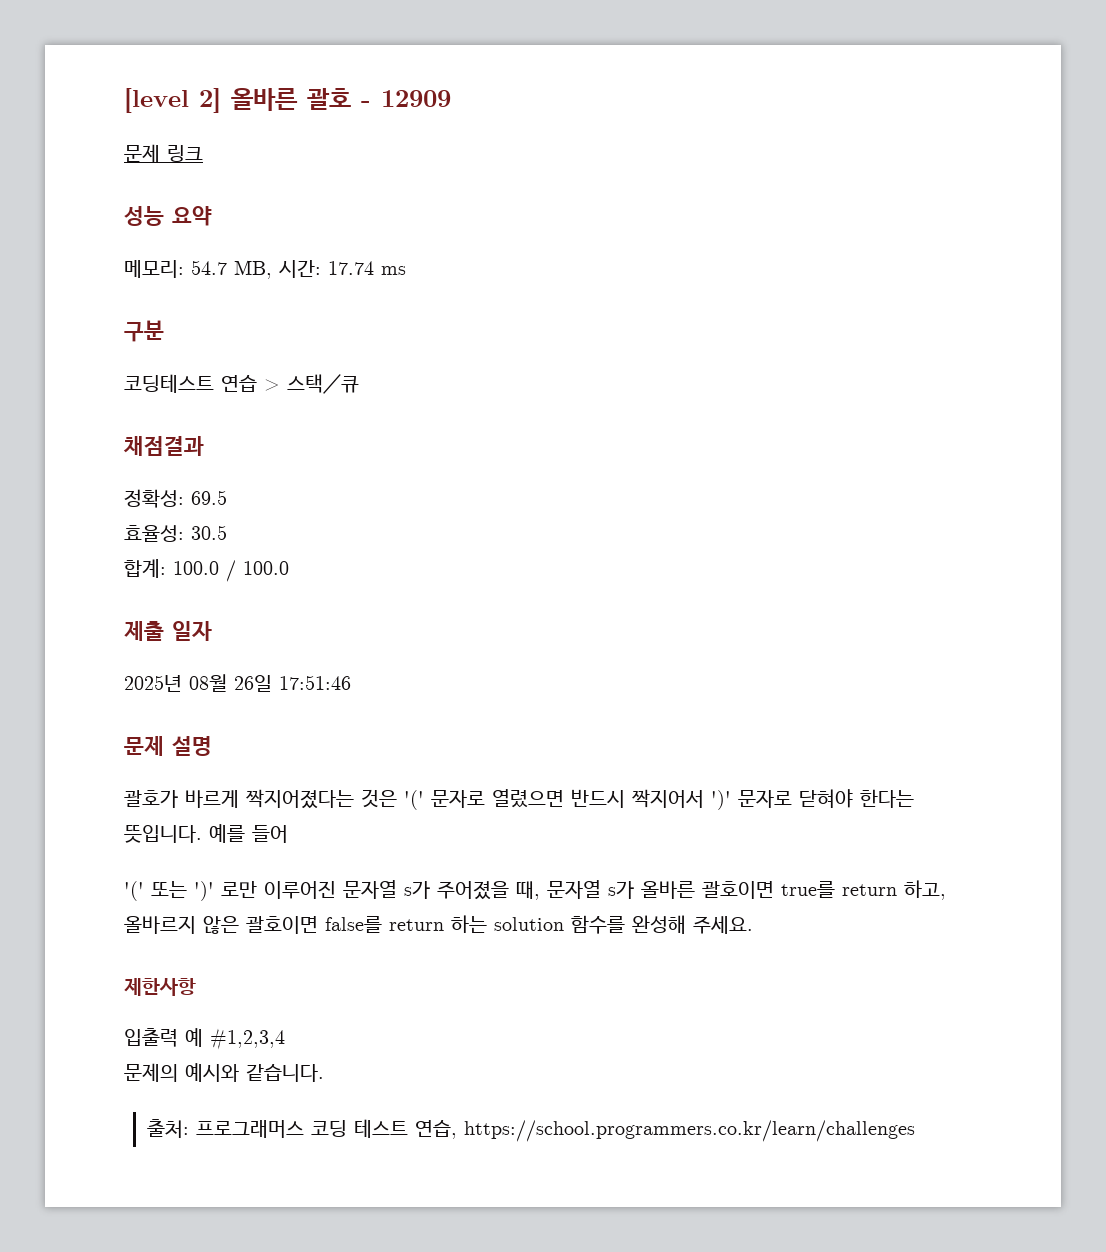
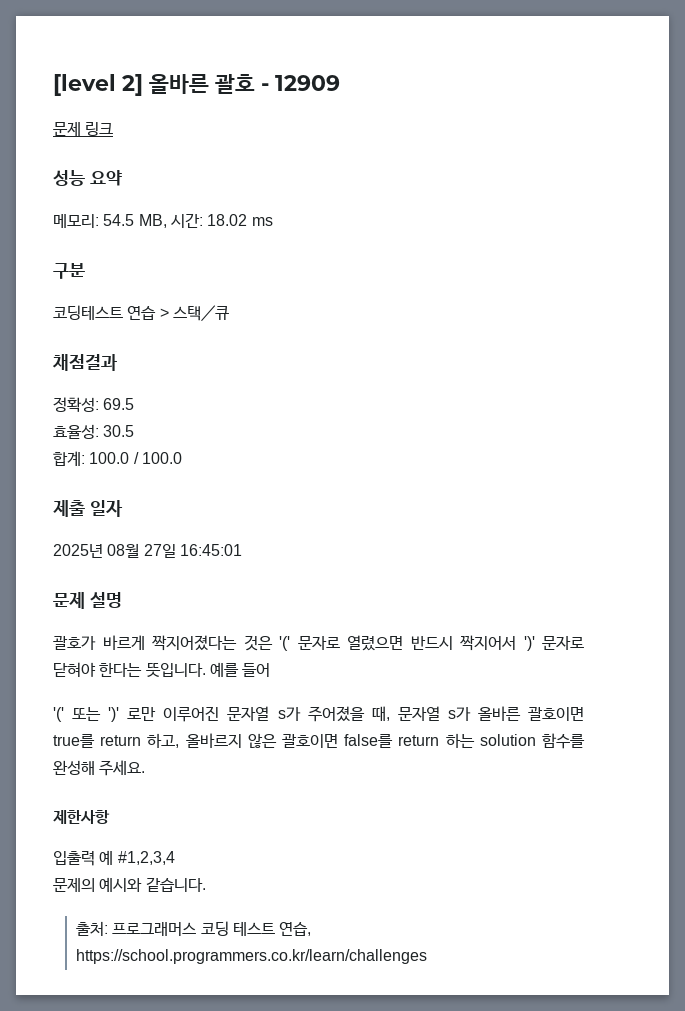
[191,260,227,275] 54.7 -> [103,214,135,226] 54.5
[328,261,374,275] 17.74 -> [207,214,248,226] 18.02
[234,675,351,692] 26일 17:51:46 -> [143,544,242,558] 27일 16:45:01

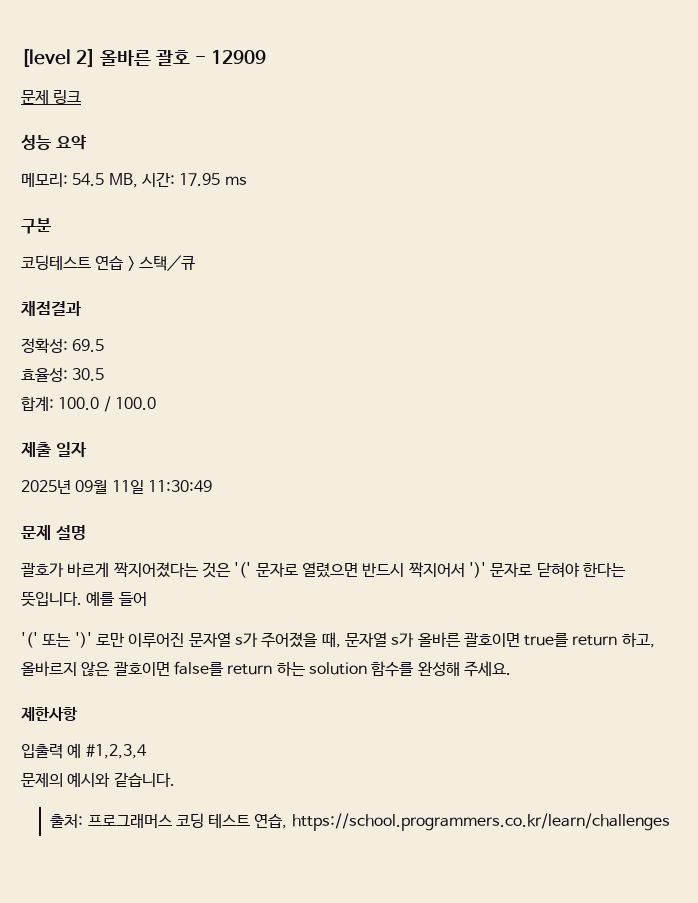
[207,214,248,226] 18.02 -> [179,173,221,186] 17.95
[107,543,242,558] 08월 27일 16:45:01 -> [75,479,212,494] 09월 11일 11:30:49

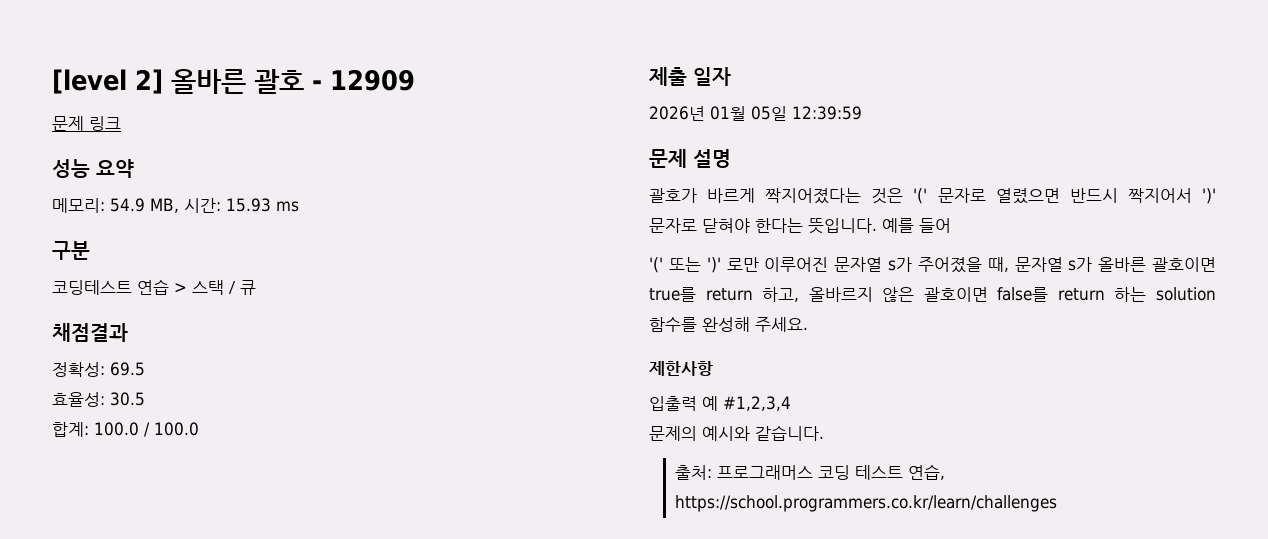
[72,173,105,186] 54.5 -> [110,198,145,212] 54.9
[179,173,221,186] 17.95 -> [226,198,271,212] 15.93
[21,479,212,494] 2025년 09월 11일 11:30:49 -> [649,106,862,121] 2026년 01월 05일 12:39:59

